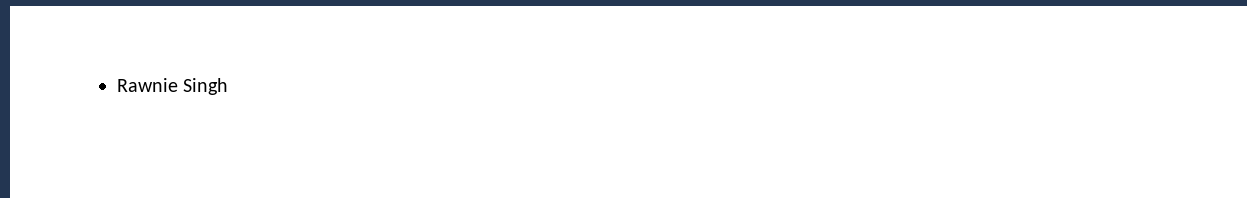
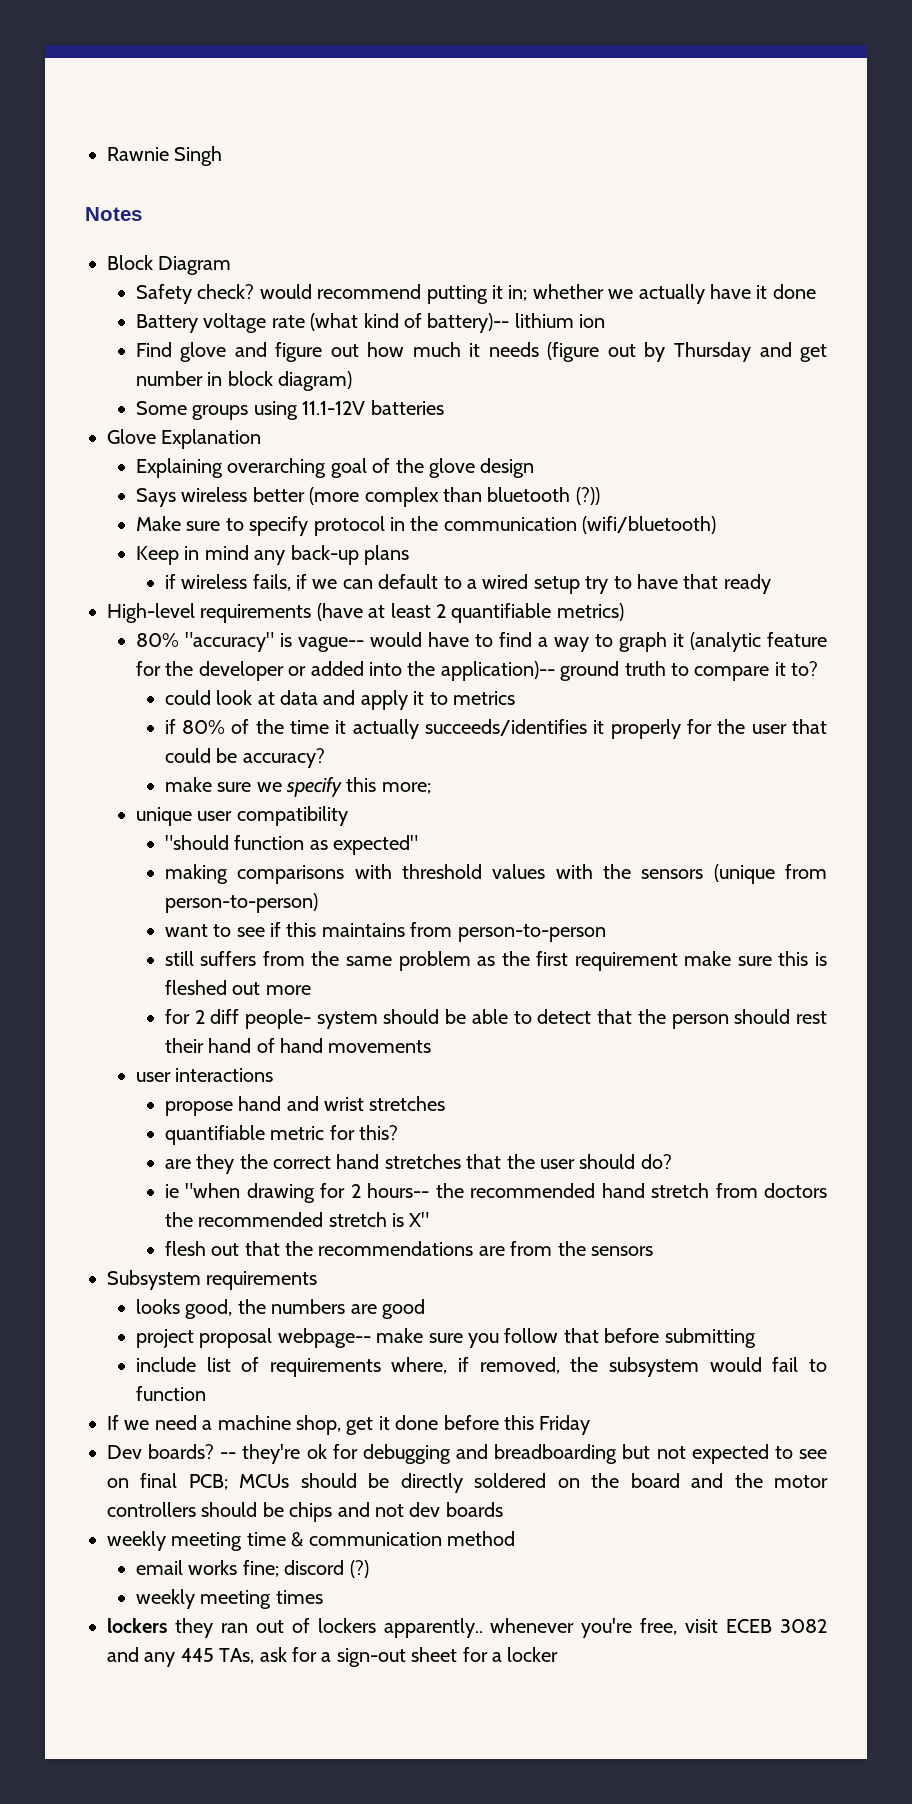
(229, 86) none -> [85,207,142,221] [107,255,232,275] [135,284,816,304] [135,313,606,333] [135,342,827,362] [135,371,353,391] [135,400,444,420] [107,429,262,449] [135,458,535,478] [135,487,600,507] [135,516,717,536] [135,545,409,565] [164,574,771,594] [107,603,624,623] [135,632,827,652] [135,661,819,681] [164,690,516,710] [164,719,827,739] [164,748,325,768] [164,777,431,797] [135,806,348,826] [164,835,419,855] [164,864,828,884] [164,893,318,913] [164,922,606,942] [164,951,828,971] [164,980,311,995] [164,1009,827,1029] [164,1038,432,1053] [135,1068,274,1082] [164,1096,446,1116] [164,1125,399,1145] [164,1154,672,1174] [164,1183,828,1203] [164,1212,430,1227] [164,1241,654,1256] [107,1270,318,1290] [135,1299,425,1319] [135,1328,756,1348] [135,1357,827,1377] [135,1386,206,1401] [107,1415,591,1435] [107,1444,828,1464] [107,1473,828,1493] [107,1502,503,1522] [107,1531,515,1551] [135,1560,369,1578] [135,1589,323,1609] [107,1618,827,1638] [107,1647,559,1667] // Notes // Block Diagram // Safety check? would recommend putting it in; whether we actually have it done // Battery voltage rate (what kind of battery)-- lithium ion // Find glove and figure out how much it needs (figure out by Thursday and get number in block diagram) // Some groups using 11.1-12V batteries // Glove Explanation // Explaining overarching goal of the glove design // Says wireless better (more complex than bluetooth (?)) // Make sure to specify protocol in the communication (wifi/bluetooth) // Keep in mind any back-up plans // if wireless fails, if we can default to a wired setup try to have that ready // High-level requirements (have at least 2 quantifiable metrics) // 80% "accuracy" is vague-- would have to find a way to graph it (analytic feature for the developer or added into the application)-- ground truth to compare it to? // could look at data and apply it to metrics // if 80% of the time it actually succeeds/identifies it properly for the user that could be accuracy? // make sure we specify this more; // unique user compatibility // "should function as expected" // making comparisons with threshold values with the sensors (unique from person-to-person) // want to see if this maintains from person-to-person // still suffers from the same problem as the first requirement make sure this is fleshed out more // for 2 diff people- system should be able to detect that the person should rest their hand of hand movements // user interactions // propose hand and wrist stretches // quantifiable metric for this? // are they the correct hand stretches that the user should do? // ie "when drawing for 2 hours-- the recommended hand stretch from doctors the recommended stretch is X" // flesh out that the recommendations are from the sensors // Subsystem requirements // looks good, the numbers are good // project proposal webpage-- make sure you follow that before submitting // include list of requirements where, if removed, the subsystem would fail to function // If we need a machine shop, get it done before this Friday // Dev boards? -- they're ok for debugging and breadboarding but not expected to see on final PCB; MCUs should be directly soldered on the board and the motor controllers should be chips and not dev boards // weekly meeting time & communication method // email works fine; discord (?) // weekly meeting times // lockers they ran out of lockers apparently.. whenever you're free, visit ECEB 3082 and any 445 TAs, ask for a sign-out sheet for a locker

